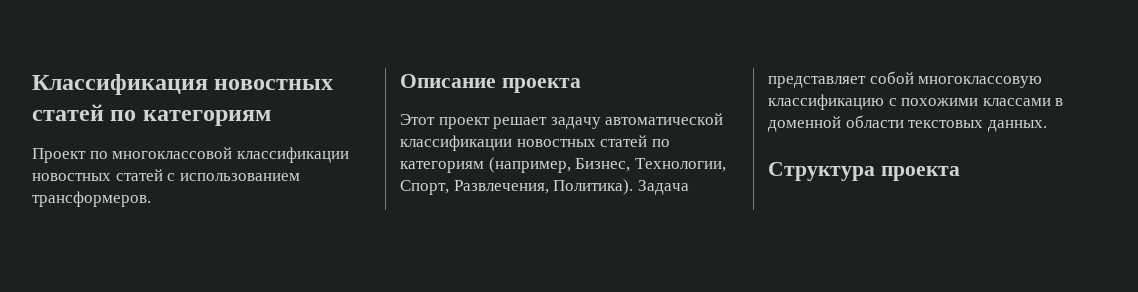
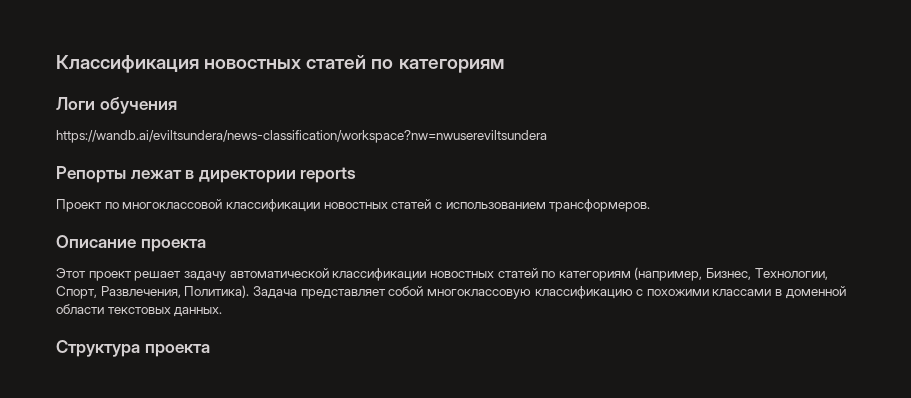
(271, 118) none -> [56,97,177,114] [56,130,547,143] [56,166,357,183] // Логи обучения // https://wandb.ai/eviltsundera/news-classification/workspace?nw=nwusereviltsundera // Репорты лежат в директории reports

